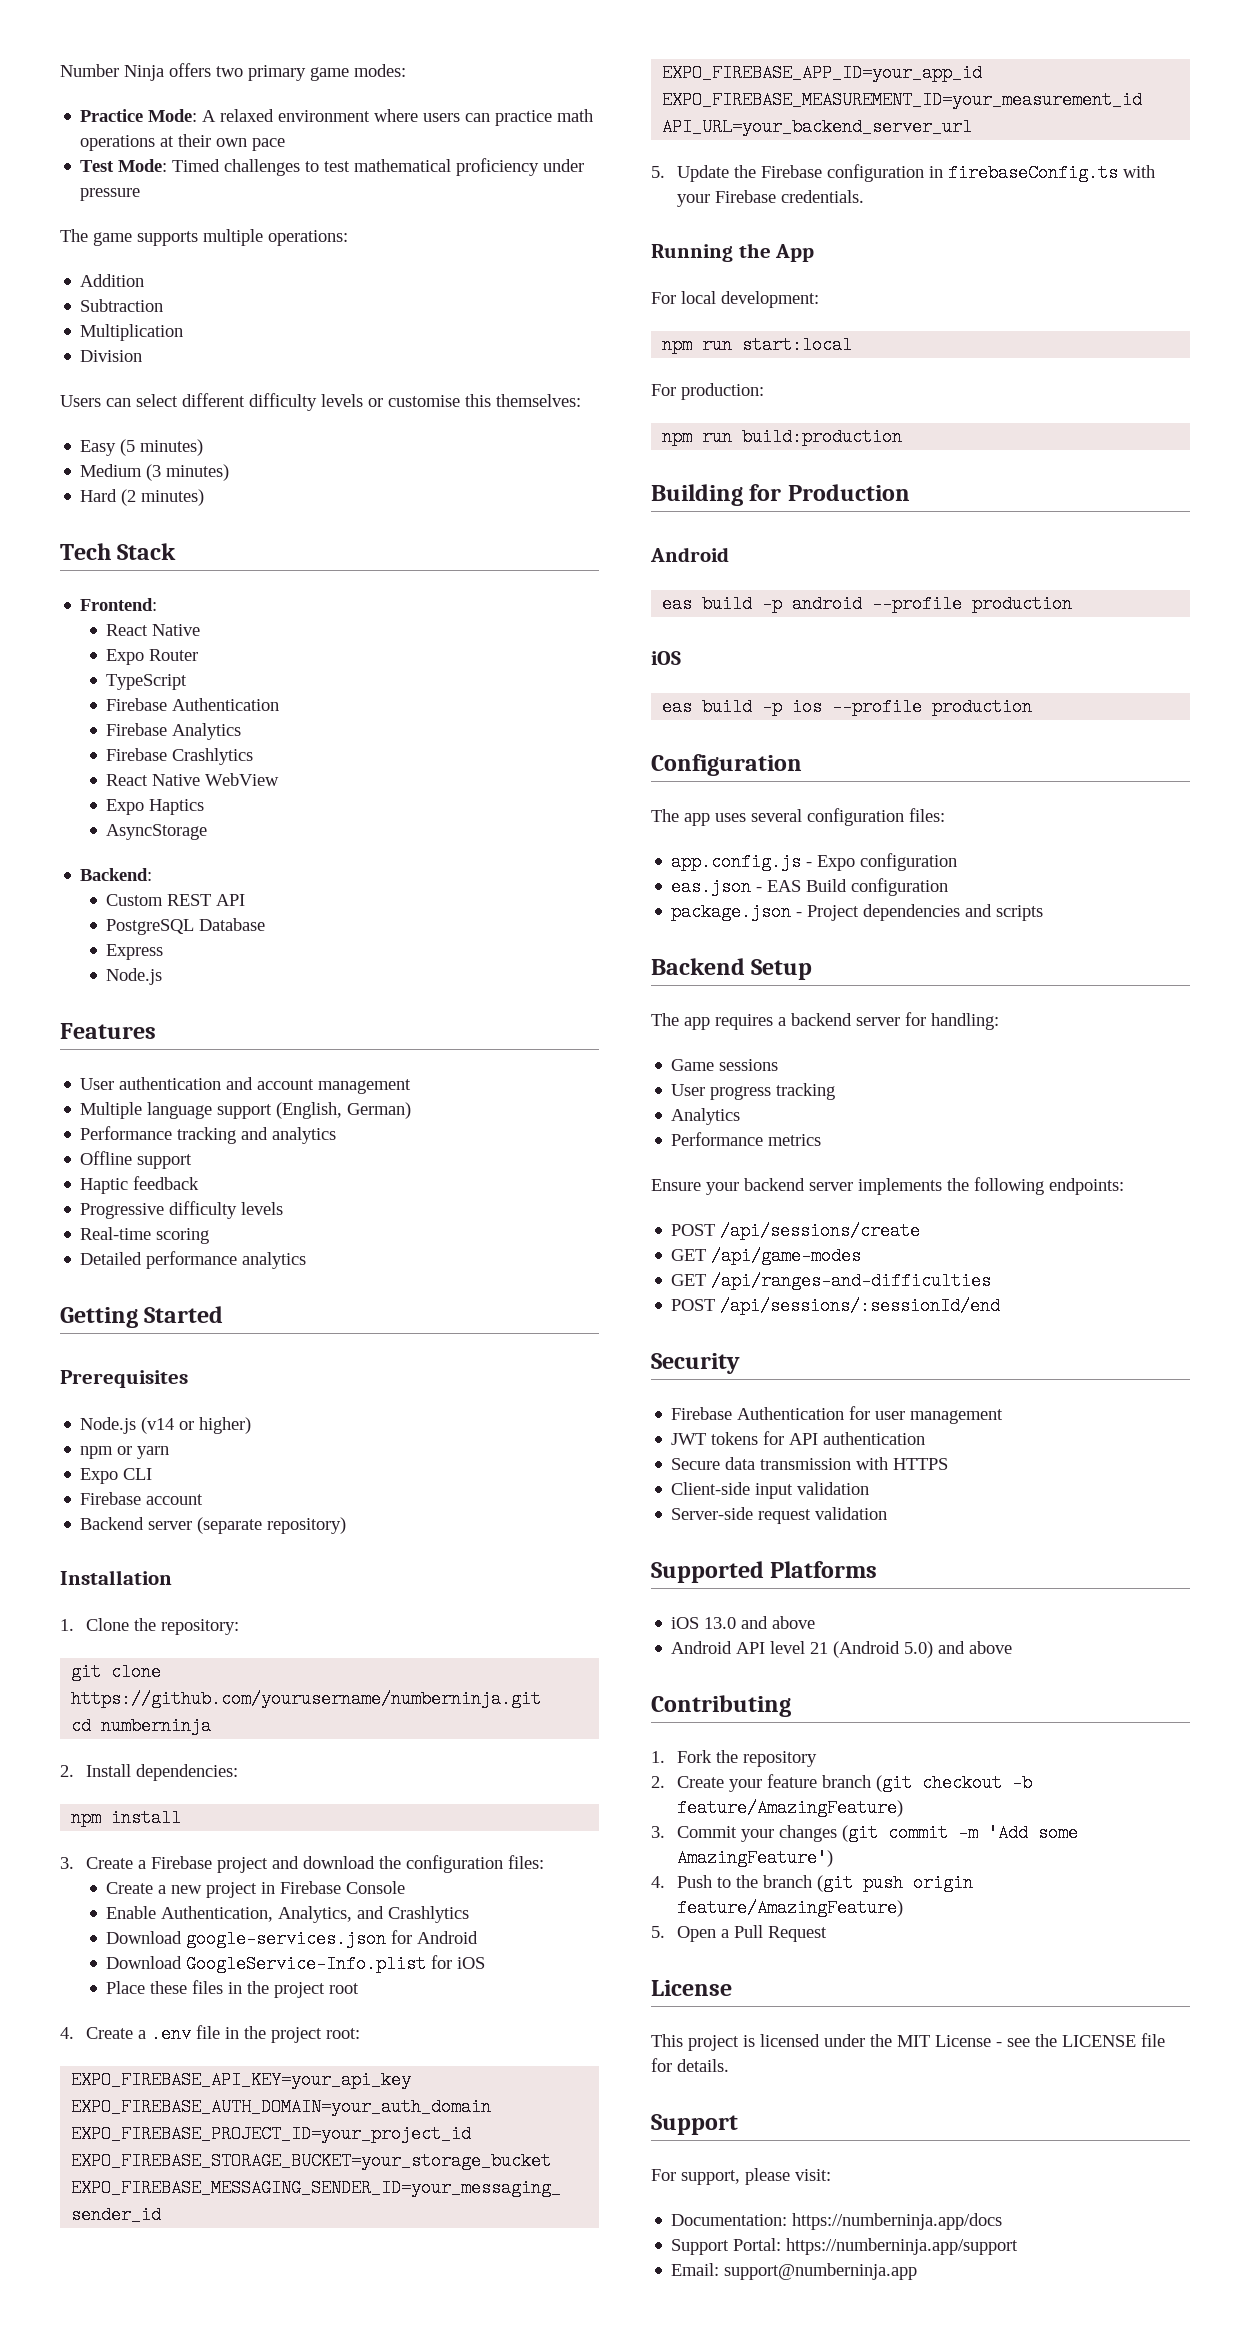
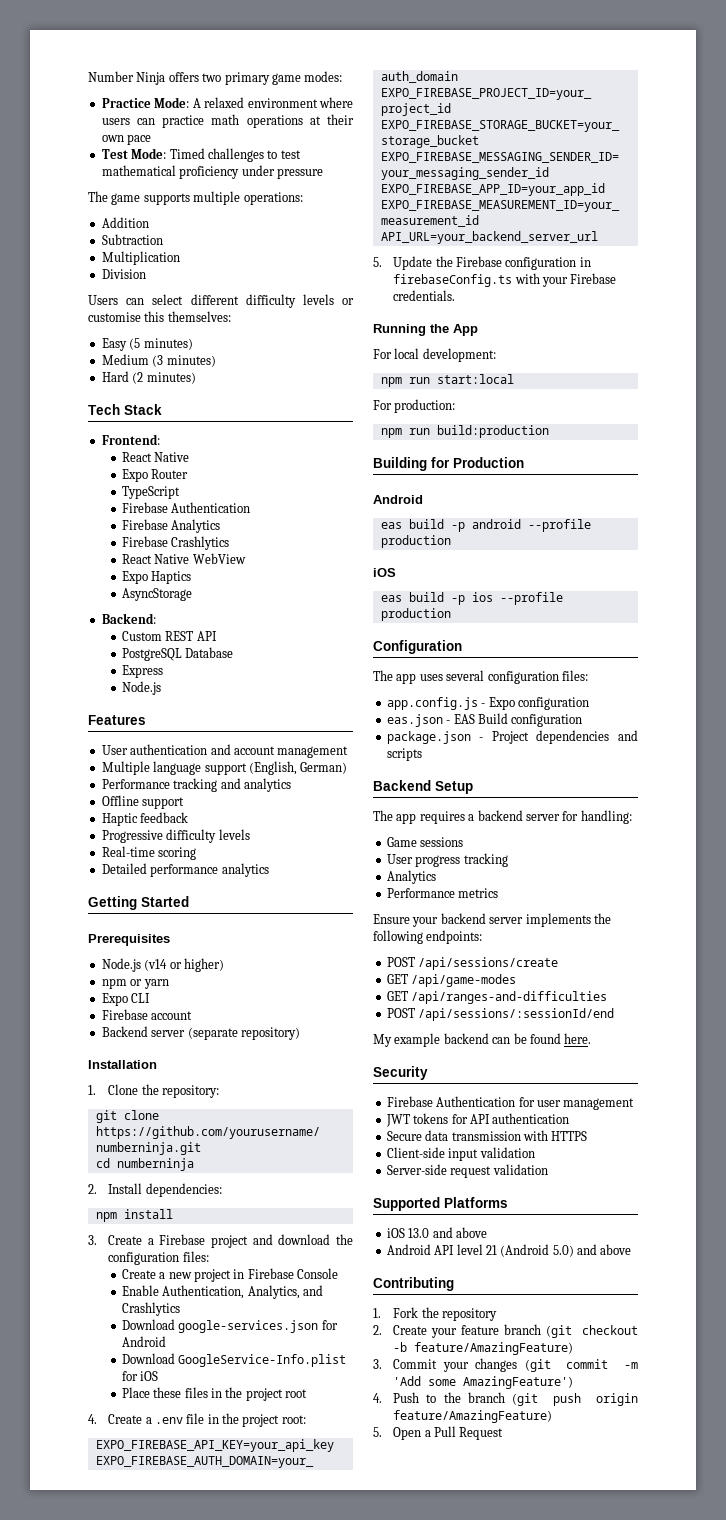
(1001, 1306) none -> [373,1033,592,1047] // My example backend can be found here.
[651,1980,732,1996] [651,2033,1165,2051] [651,2058,729,2072] [651,2114,738,2135] [651,2168,831,2185] [671,2213,1003,2230] [671,2238,1019,2255] [671,2263,918,2280] // License // This project is licensed under the MIT License - see the LICENSE file for details. // Support // For support, please visit: // Documentation: https://numberninja.app/docs // Support Portal: https://numberninja.app/support // Email: support@numberninja.app -> (504, 1433) none

